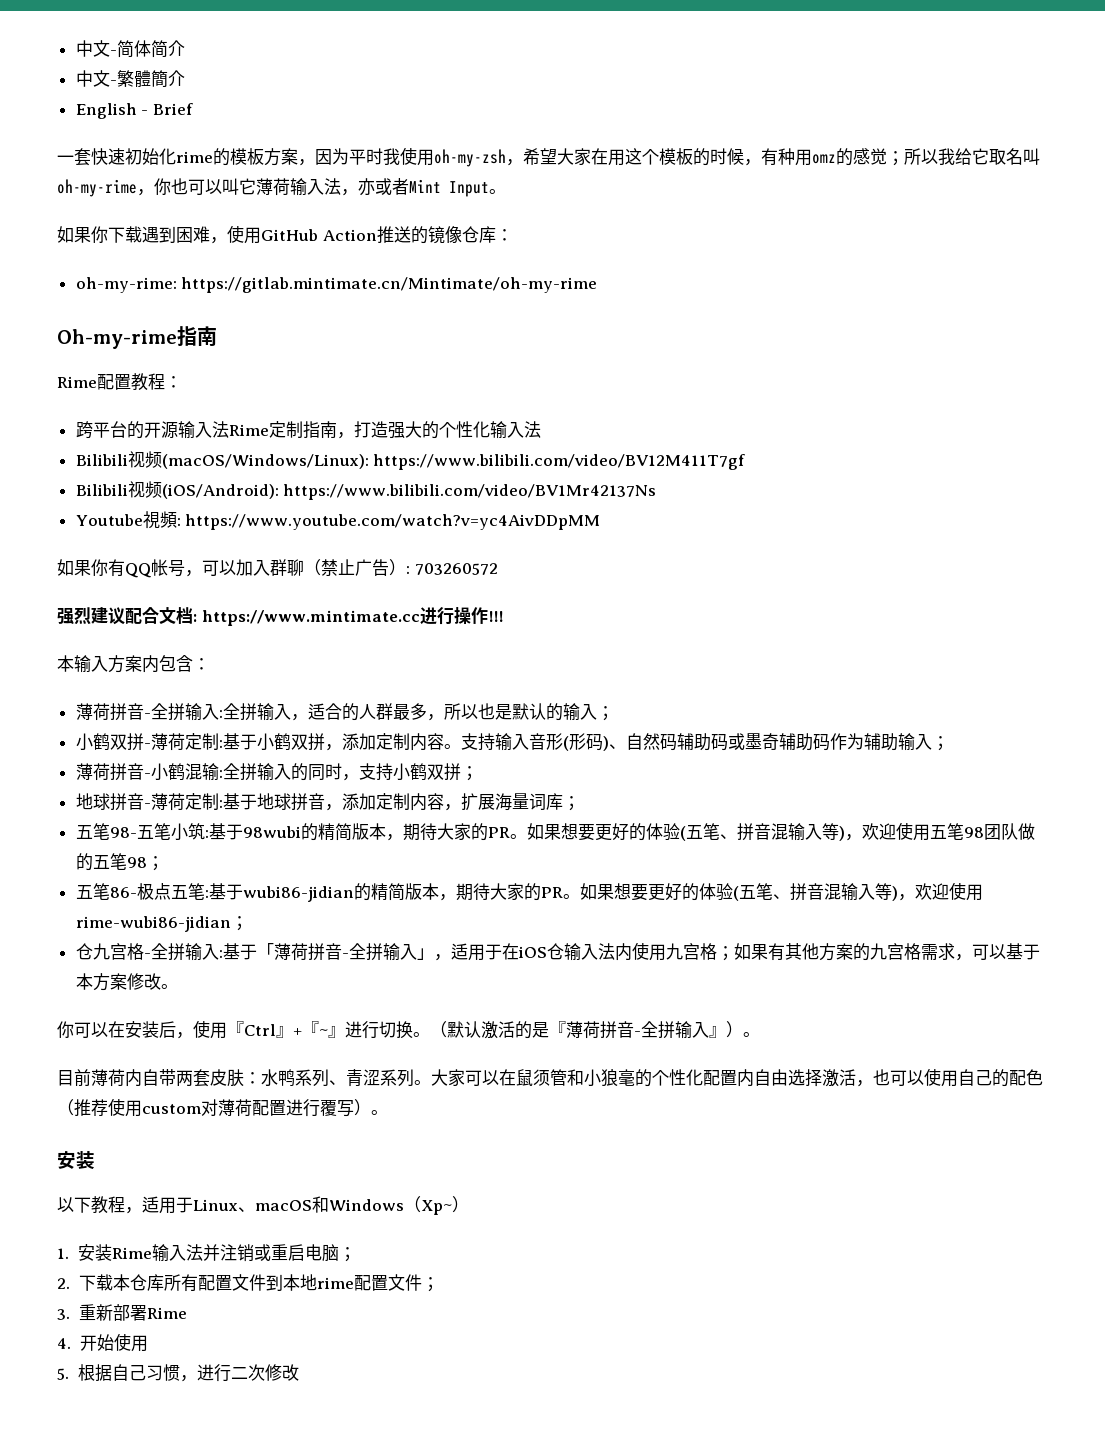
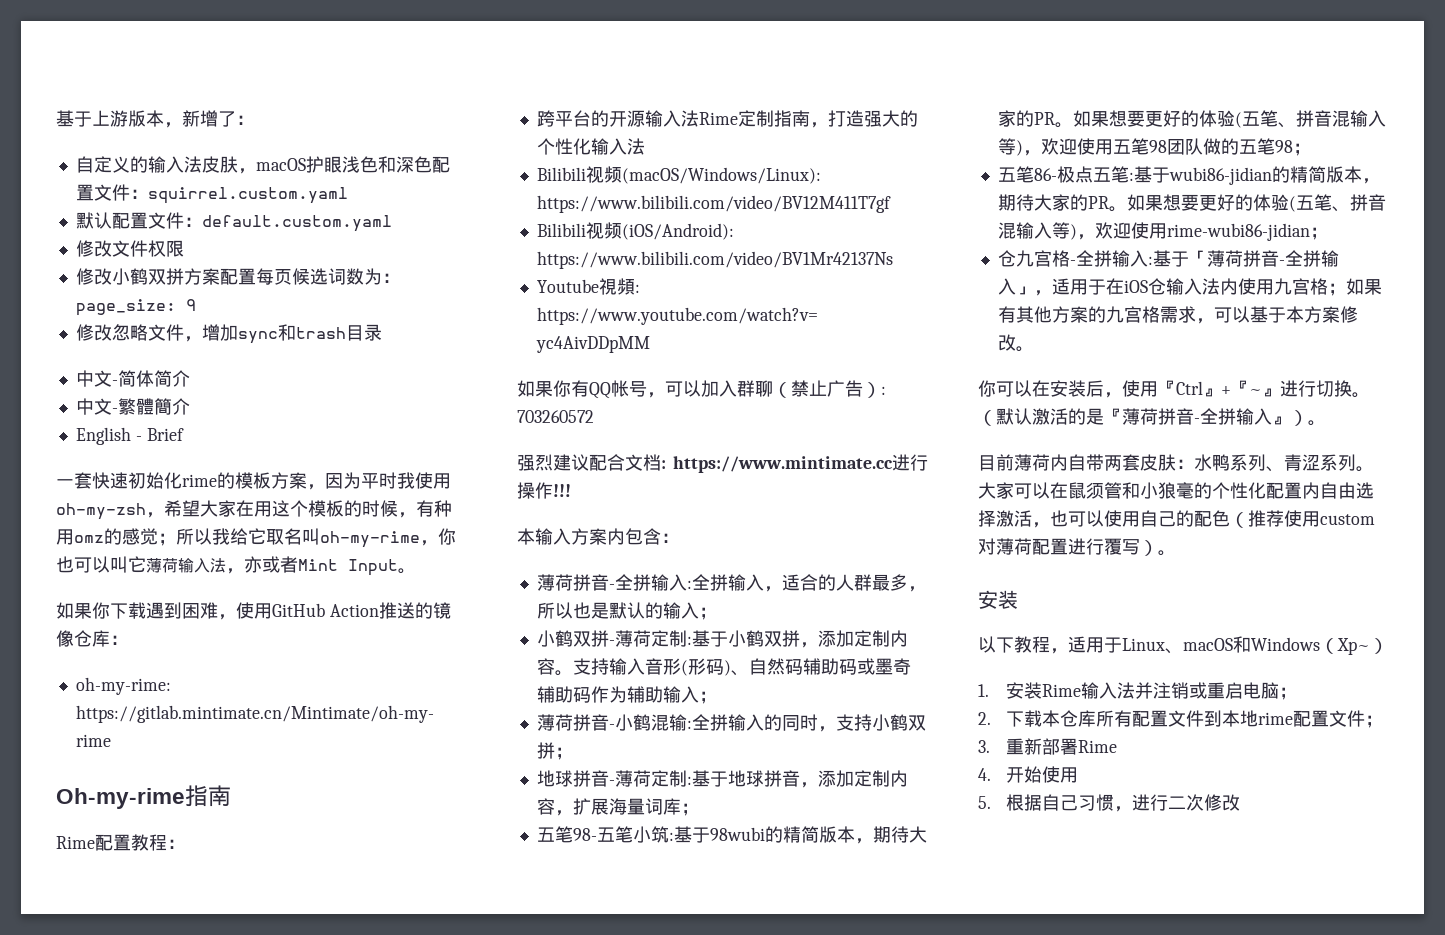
(75, 48) none -> [56,110,254,128] [75,156,450,174] [75,184,348,204] [75,212,392,232] [75,240,184,257] [75,268,400,285] [75,299,196,316] [75,324,382,344] 基于上游版本，新增了： // 自定义的输入法皮肤，macOS护眼浅色和深色配置文件：squirrel.custom.yaml // 默认配置文件：default.custom.yaml // 修改文件权限 // 修改小鹤双拼方案配置每页候选词数为：page_size: 9 // 修改忽略文件，增加sync和trash目录 //

